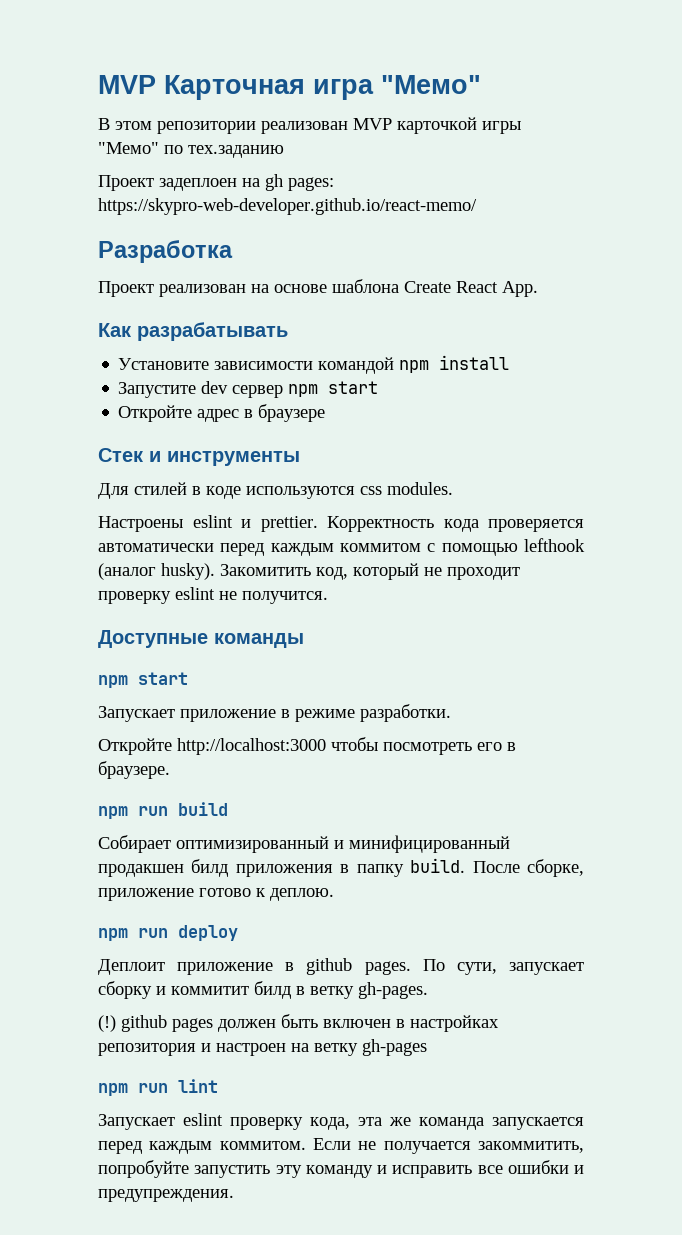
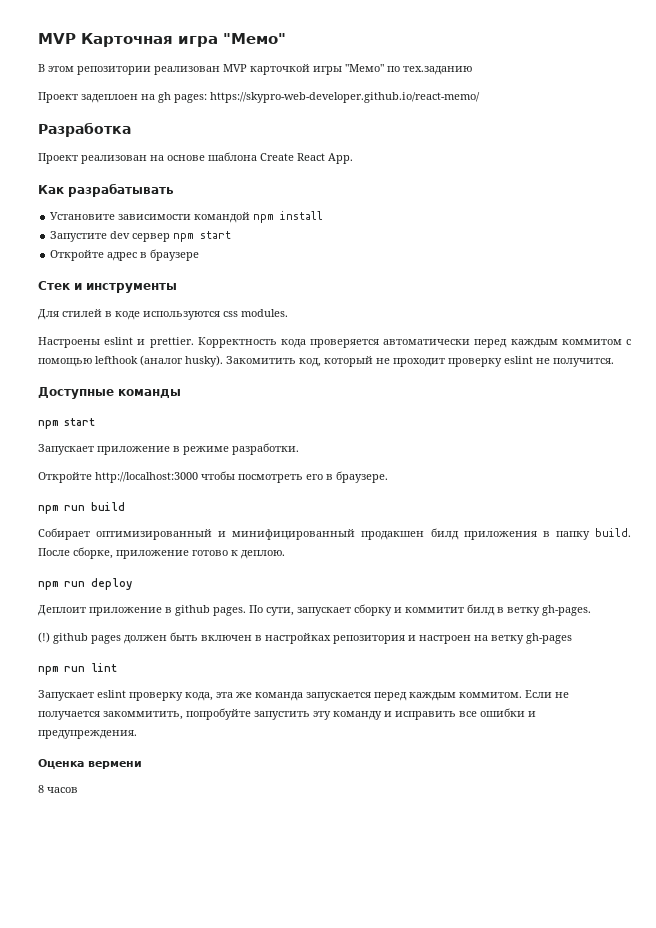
(234, 1195) none -> [38,759,142,769] [38,785,78,793] // Оценка вермени // 8 часов

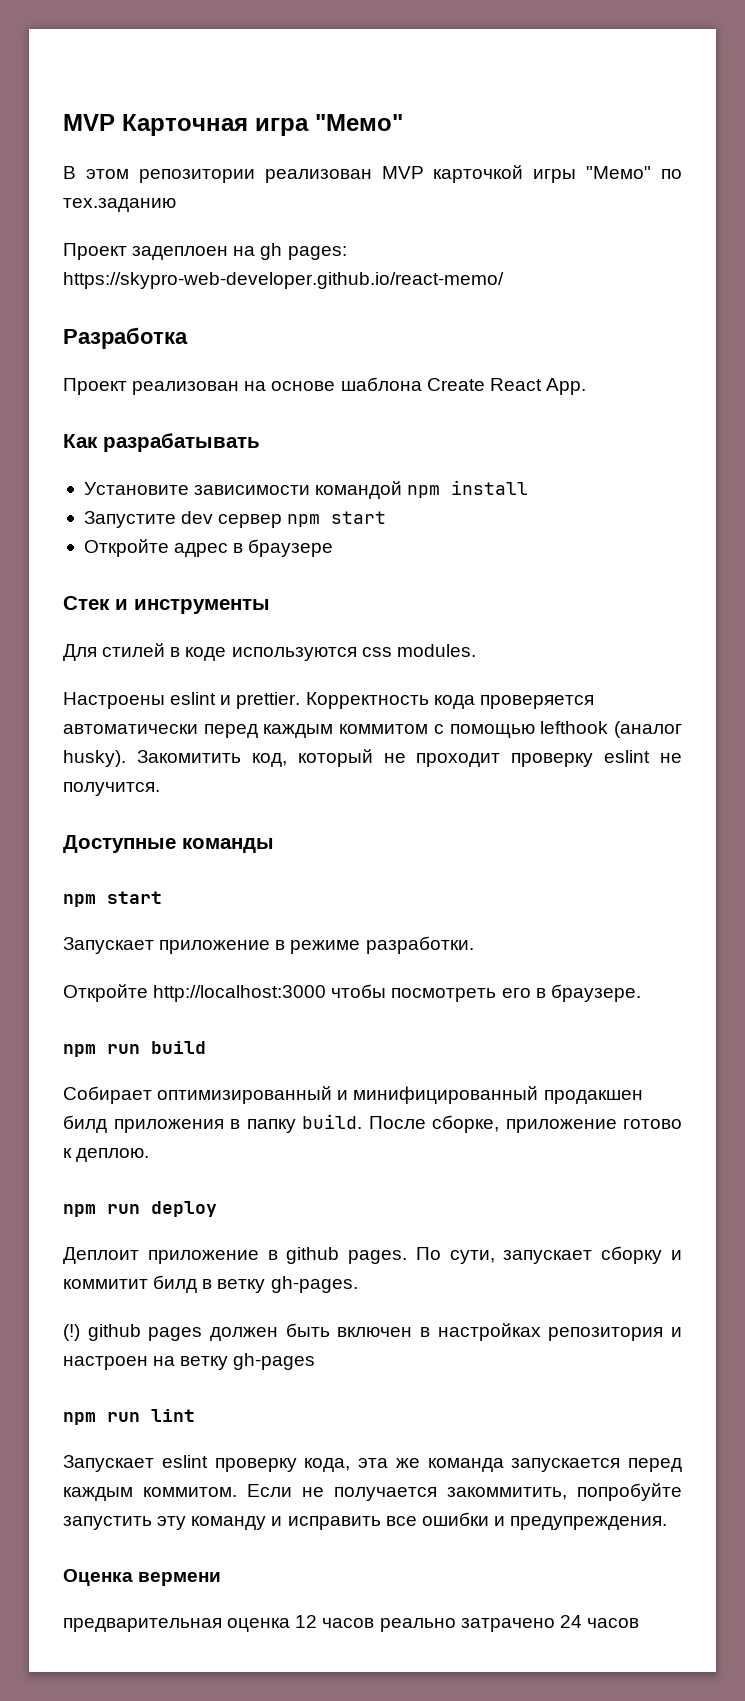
[38,785,44,793] 8 -> [63,1615,582,1632] предварительная оценка 12 часов реально затрачено 24

